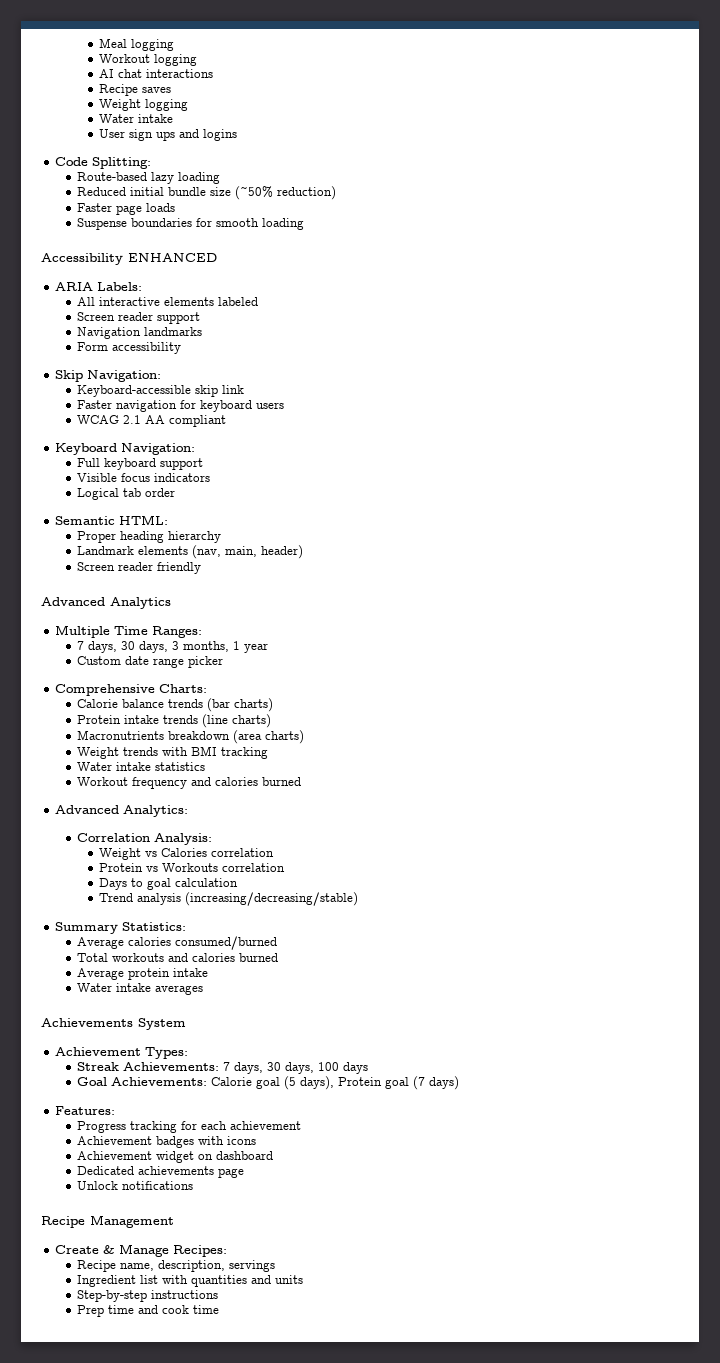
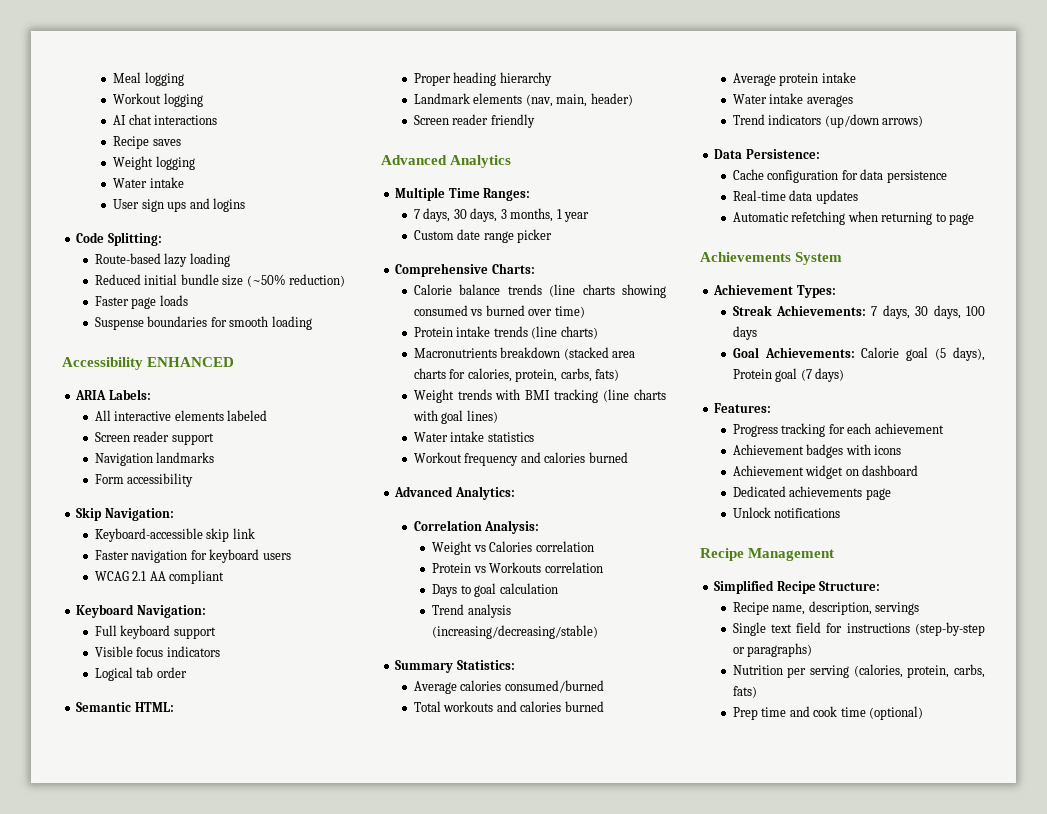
[206,698,273,712] (bar charts) -> [549,284,666,298] [413,305,585,318] (line charts showing consumed vs burned over time)
[232,730,304,744] (area charts) -> [563,347,636,360] [413,368,620,382] (stacked area charts for calories, protein, carbs, fats)
(268, 753) none -> [603,389,666,402] [412,410,498,424] (line charts with goal lines)
(203, 990) none -> [732,114,924,128] [714,149,820,159] [732,169,947,183] [732,190,858,204] [732,211,975,225] // Trend indicators (up/down arrows) // Data Persistence: // Cache configuration for data persistence // Real-time data updates // Automatic refetching when returning to page
[54,1244,227,1257] Create & Manage Recipes: -> [714,580,881,594] Simplified Recipe Structure:
[76,1275,303,1287] [76,1290,218,1302] Ingredient list with quantities and units // Step-by-step instructions -> [732,622,985,636] [732,643,813,657] [732,664,985,678] [732,686,757,698] Single text field for instructions (step-by-step or paragraphs) // Nutrition per serving (calories, protein, carbs, fats)
(219, 1309) none -> [869,706,924,720] (optional)

